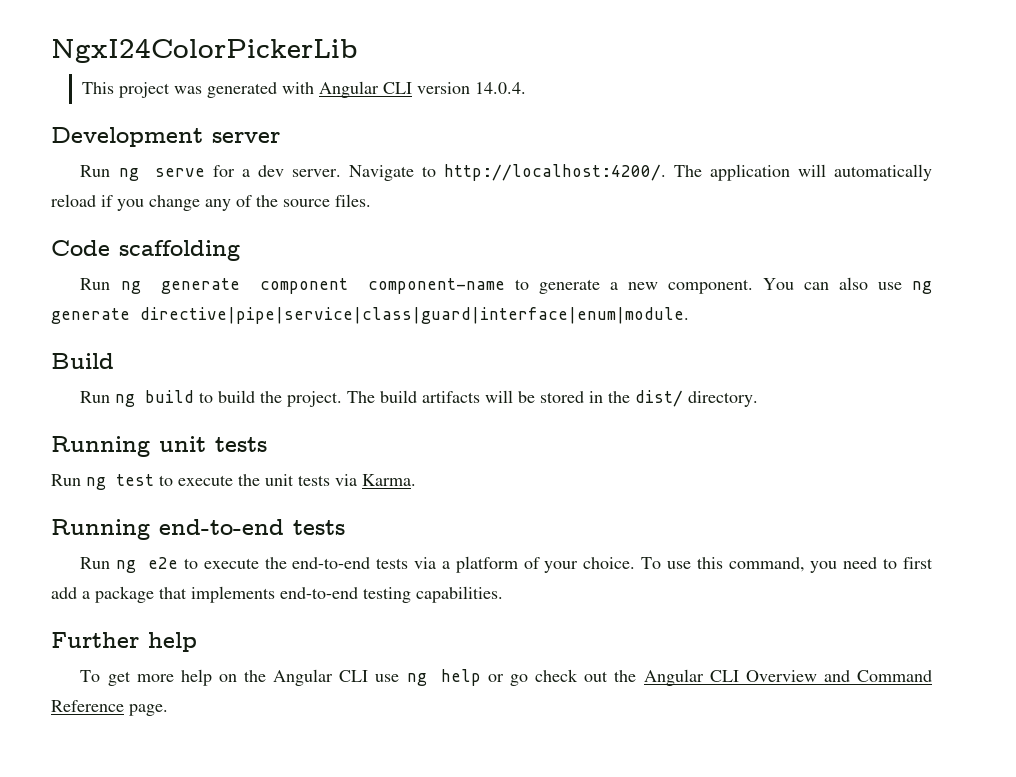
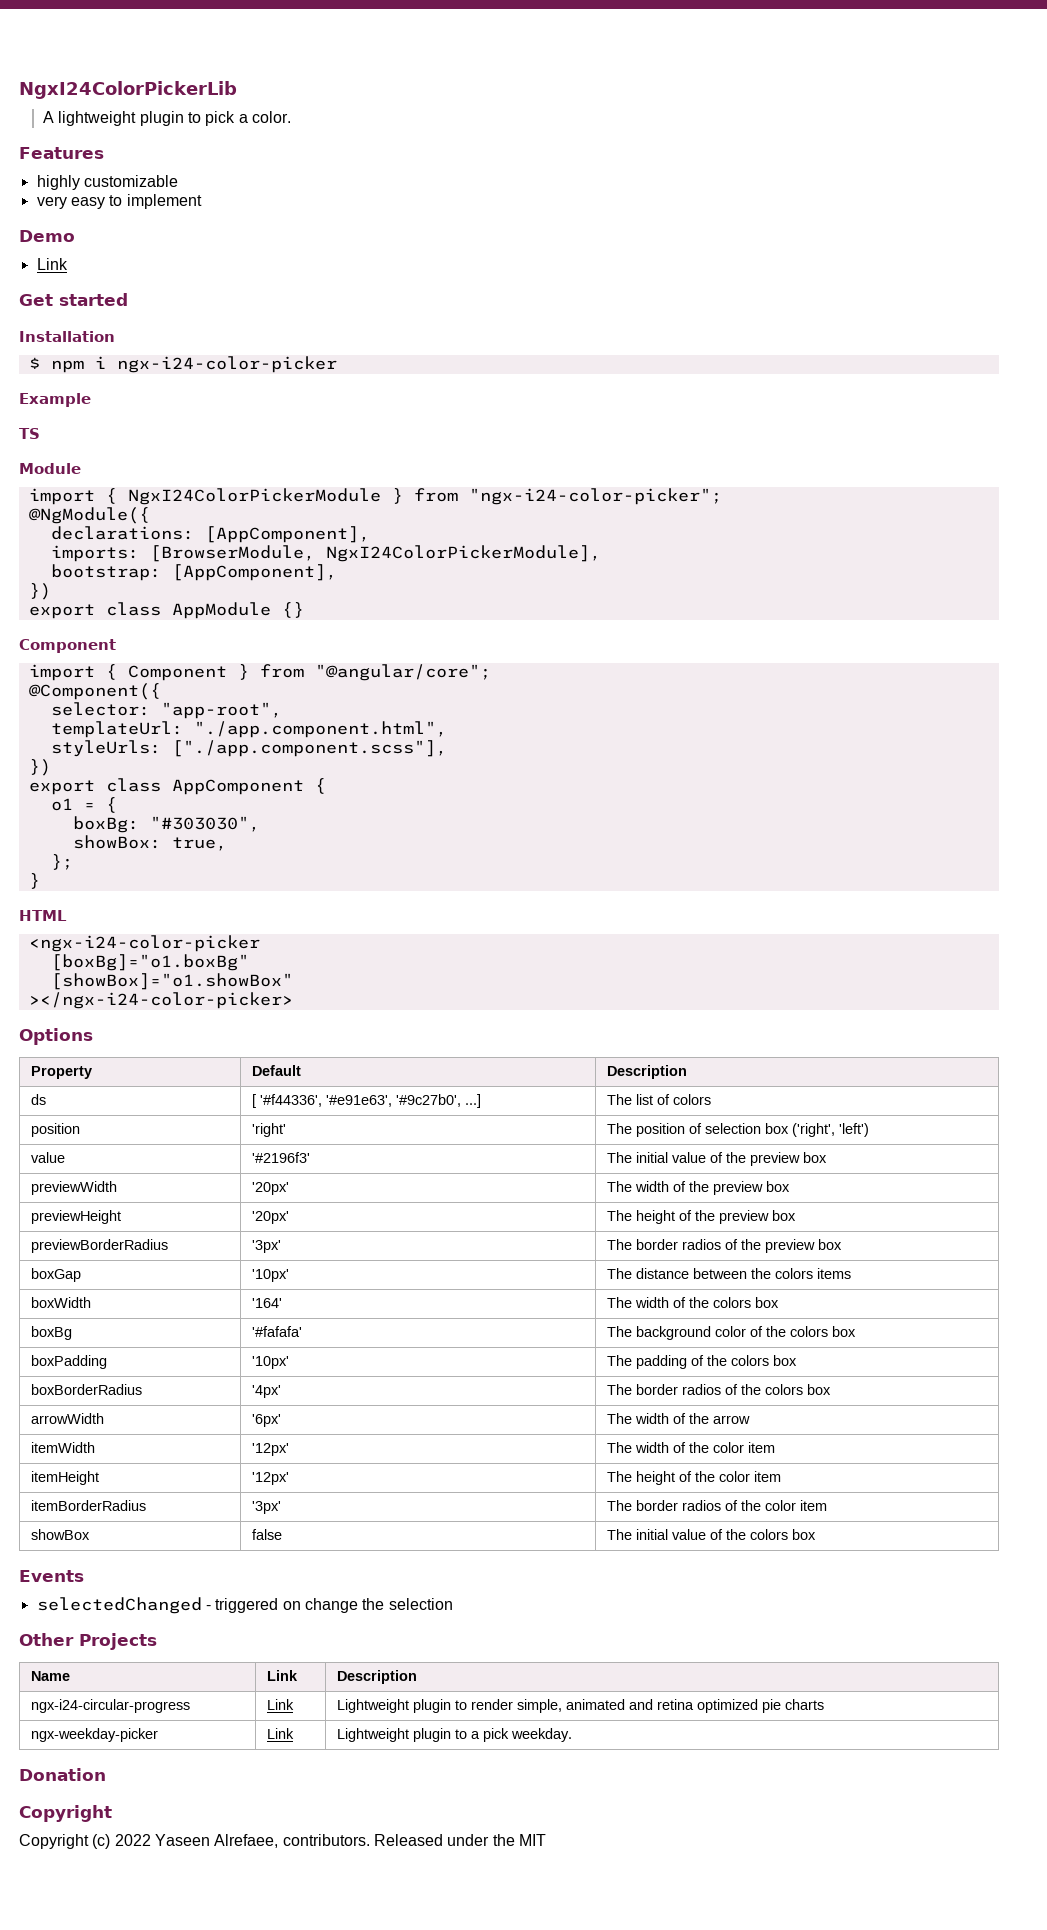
[82,81,527,98] [51,127,280,147] [80,164,932,181] [51,194,371,211] [51,240,240,261] [80,277,933,294] [51,307,689,324] [51,353,114,369] [80,390,759,407] [51,436,267,457] [51,474,416,490] [51,519,345,540] [80,556,933,573] [51,586,503,603] [51,632,197,652] [80,669,933,686] [51,700,168,716] This project was generated with Angular CLI version 14.0.4. // Development server // Run ng serve for a dev server. Navigate to http://localhost:4200/. The application will automatically reload if you change any of the source files. // Code scaffolding // Run ng generate component component-name to generate a new component. You can also use ng generate directive|pipe|service|class|guard|interface|enum|module. // Build // Run ng build to build the project. The build artifacts will be stored in the dist/ directory. // Running unit tests // Run ng test to execute the unit tests via Karma. // Running end-to-end tests // Run ng e2e to execute the end-to-end tests via a platform of your choice. To use this command, you need to first add a package that implements end-to-end testing capabilities. // Further help // To get more help on the Angular CLI use ng help or go check out the Angular CLI Overview and Command Reference page. -> [43,111,291,126] [19,147,104,159] [36,175,178,190] [36,194,202,209] [19,230,75,242] [36,258,68,270] [19,293,128,306] [19,331,115,342] [28,356,337,373] [19,393,91,407] [19,428,40,439] [19,463,81,474] [28,488,722,505] [28,507,150,524] [50,526,370,543] [50,545,601,562] [50,564,337,581] [28,583,51,600] [28,602,304,619] [19,639,116,653] [28,664,491,681] [28,683,161,700] [50,702,282,719] [50,721,447,738] [50,740,447,757] [28,759,51,776] [28,778,326,795] [50,797,117,813] [72,816,260,833] [72,835,227,851] [50,854,73,870] [28,873,40,889] [19,910,67,921] [28,935,260,952] [50,954,249,971] [50,973,293,990] [28,992,293,1009] [19,1028,93,1045] [30,1066,92,1079] [251,1065,301,1076] [606,1065,687,1079] [30,1094,46,1105] [251,1094,481,1108] [606,1094,711,1105] [30,1123,80,1137] [251,1123,286,1137] [606,1123,869,1137] [30,1152,65,1163] [251,1152,310,1163] [606,1152,827,1166] [30,1181,117,1195] [251,1182,289,1195] [606,1181,790,1195] [30,1210,121,1224] [251,1211,289,1224] [606,1210,796,1224] [30,1239,168,1253] [251,1240,281,1253] [606,1239,842,1253] [30,1268,81,1282] [251,1269,289,1282] [606,1268,851,1279] [30,1297,91,1308] [251,1298,282,1308] [606,1297,779,1308] [30,1326,72,1340] [251,1326,302,1337] [606,1326,856,1340] [30,1355,107,1369] [251,1356,289,1369] [606,1355,797,1369] [30,1384,142,1395] [251,1385,281,1398] [606,1384,831,1395] [30,1413,104,1424] [251,1414,281,1427] [606,1413,750,1424] [30,1442,95,1453] [251,1443,289,1456] [606,1442,775,1453] [30,1471,99,1485] [251,1472,289,1485] [606,1471,781,1485] [30,1500,146,1511] [251,1501,281,1514] [606,1500,827,1511] [30,1529,90,1540] [251,1529,282,1540] [606,1529,816,1540] [19,1570,84,1582] [36,1597,453,1614] [19,1633,157,1650] [30,1671,70,1681] [266,1670,298,1681] [336,1670,417,1684] [30,1699,190,1713] [266,1699,294,1710] [336,1699,824,1713] [30,1728,158,1742] [266,1728,294,1739] [336,1728,572,1742] [19,1768,106,1781] [19,1805,112,1822] [19,1834,546,1849] A lightweight plugin to pick a color. // Features // highly customizable // very easy to implement // Demo // Link // Get started // Installation // $ npm i ngx-i24-color-picker // Example // TS // Module // import { NgxI24ColorPickerModule } from "ngx-i24-color-picker"; // @NgModule({ // declarations: [AppComponent], // imports: [BrowserModule, NgxI24ColorPickerModule], // bootstrap: [AppComponent], // }) // export class AppModule {} // Component // import { Component } from "@angular/core"; // @Component({ // selector: "app-root", // templateUrl: "./app.component.html", // styleUrls: ["./app.component.scss"], // }) // export class AppComponent { // o1 = { // boxBg: "#303030", // showBox: true, // }; // } // HTML // <ngx-i24-color-picker // [boxBg]="o1.boxBg" // [showBox]="o1.showBox" // ></ngx-i24-color-picker> // Options // Property | Default | Description // ds | [ '#f44336', '#e91e63', '#9c27b0', ...] | The list of colors // position | 'right' | The position of selection box ('right', 'left') // value | '#2196f3' | The initial value of the preview box // previewWidth | '20px' | The width of the preview box // previewHeight | '20px' | The height of the preview box // previewBorderRadius | '3px' | The border radios of the preview box // boxGap | '10px' | The distance between the colors items // boxWidth | '164' | The width of the colors box // boxBg | '#fafafa' | The background color of the colors box // boxPadding | '10px' | The padding of the colors box // boxBorderRadius | '4px' | The border radios of the colors box // arrowWidth | '6px' | The width of the arrow // itemWidth | '12px' | The width of the color item // itemHeight | '12px' | The height of the color item // itemBorderRadius | '3px' | The border radios of the color item // showBox | false | The initial value of the colors box // Events // selectedChanged - triggered on change the selection // Other Projects // Name | Link | Description // ngx-i24-circular-progress | Link | Lightweight plugin to render simple, animated and retina optimized pie charts // ngx-weekday-picker | Link | Lightweight plugin to a pick weekday. // Donation // Copyright // Copyright (c) 2022 Yaseen Alrefaee, contributors. Released under the MIT

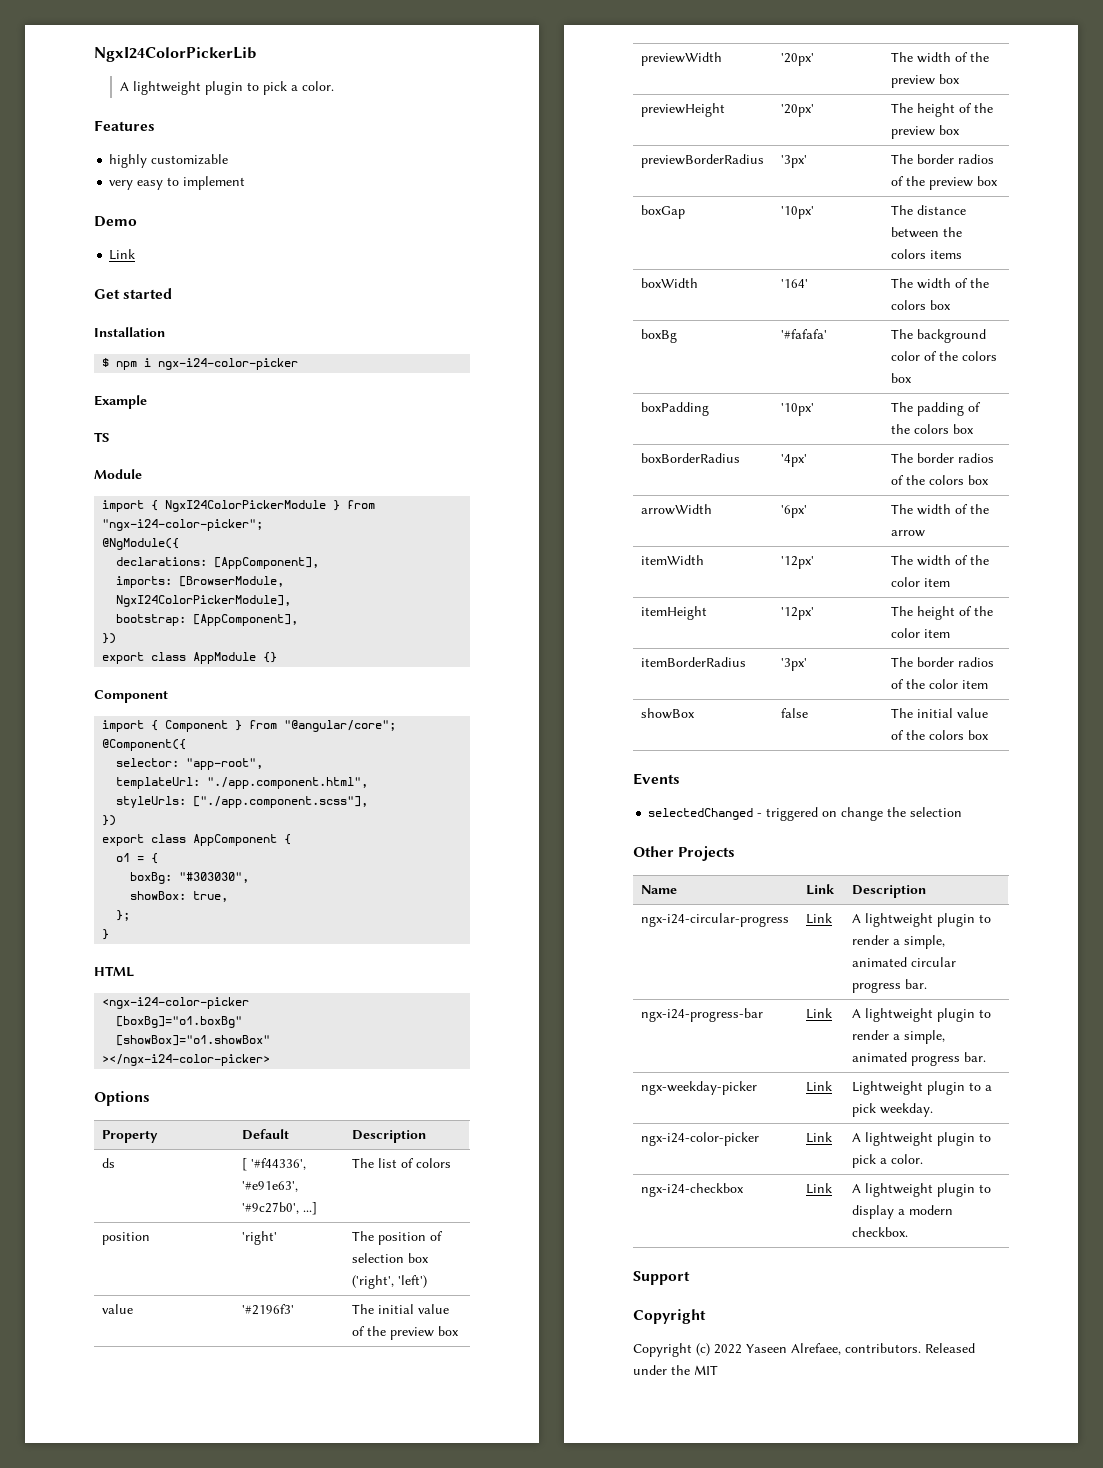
[336,1699,824,1713] Lightweight plugin to render simple, animated and retina optimized pie charts -> [852,913,992,927] [852,935,946,949] [852,957,957,967] [852,979,928,993] [641,1008,764,1022] [806,1008,833,1019] [852,1008,992,1022] [852,1030,946,1044] [852,1052,987,1066] A lightweight plugin to render a simple, animated circular progress bar. // ngx-i24-progress-bar | Link | A lightweight plugin to render a simple, animated progress bar.
[19,1768,106,1781] // Donation -> [641,1132,760,1146] [806,1132,833,1143] [852,1132,992,1146] [852,1154,924,1168] [641,1183,745,1197] [806,1183,833,1194] [852,1183,992,1197] [852,1205,954,1219] [852,1227,909,1237] [633,1271,690,1285] // ngx-i24-color-picker | Link | A lightweight plugin to pick a color. // ngx-i24-checkbox | Link | A lightweight plugin to display a modern checkbox. // Support

